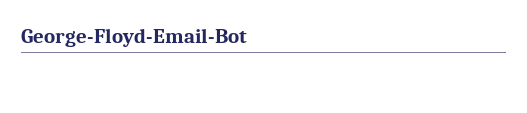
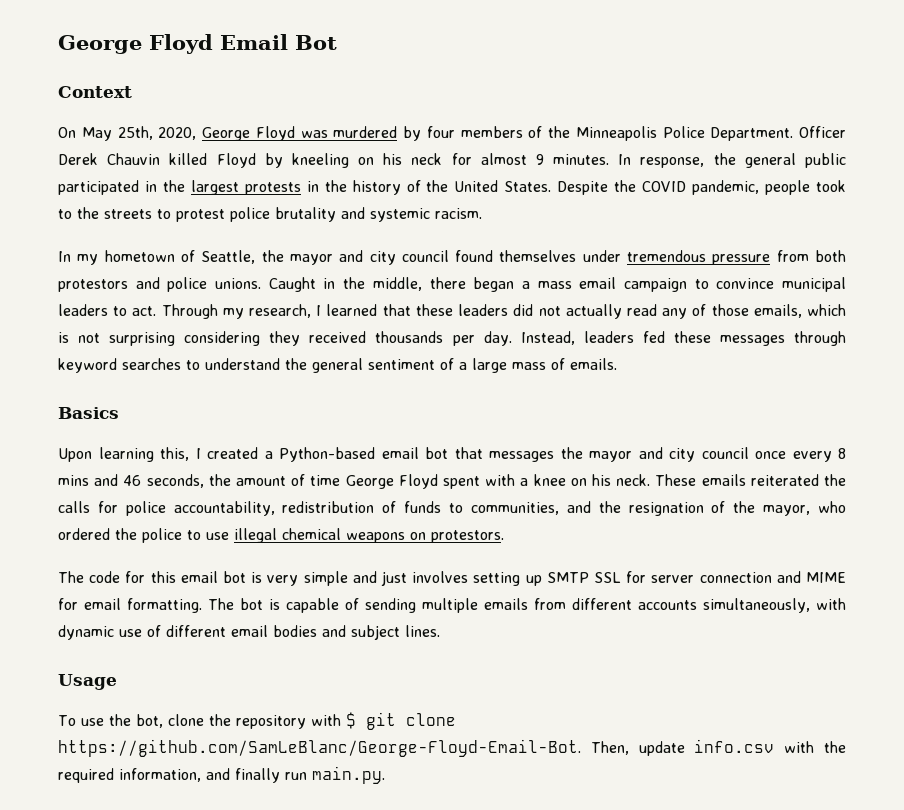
[21,28,247,47] George-Floyd-Email-Bot -> [58,34,337,54] [58,86,132,98] [58,126,846,141] [58,153,846,168] [58,180,847,195] [58,207,482,222] [58,250,846,265] [58,277,846,292] [58,304,847,319] [58,331,846,346] [58,358,617,373] [58,407,119,419] [58,447,846,462] [58,474,847,489] [58,501,847,516] [58,528,504,543] [58,571,847,586] [58,598,846,613] [58,625,440,640] [58,674,117,690] [58,712,456,730] [58,739,846,757] [58,766,385,784] George Floyd Email Bot // Context // On May 25th, 2020, George Floyd was murdered by four members of the Minneapolis Police Department. Officer Derek Chauvin killed Floyd by kneeling on his neck for almost 9 minutes. In response, the general public participated in the largest protests in the history of the United States. Despite the COVID pandemic, people took to the streets to protest police brutality and systemic racism. // In my hometown of Seattle, the mayor and city council found themselves under tremendous pressure from both protestors and police unions. Caught in the middle, there began a mass email campaign to convince municipal leaders to act. Through my research, I learned that these leaders did not actually read any of those emails, which is not surprising considering they received thousands per day. Instead, leaders fed these messages through keyword searches to understand the general sentiment of a large mass of emails. // Basics // Upon learning this, I created a Python-based email bot that messages the mayor and city council once every 8 mins and 46 seconds, the amount of time George Floyd spent with a knee on his neck. These emails reiterated the calls for police accountability, redistribution of funds to communities, and the resignation of the mayor, who ordered the police to use illegal chemical weapons on protestors. // The code for this email bot is very simple and just involves setting up SMTP SSL for server connection and MIME for email formatting. The bot is capable of sending multiple emails from different accounts simultaneously, with dynamic use of different email bodies and subject lines. // Usage // To use the bot, clone the repository with $ git clone https://github.com/SamLeBlanc/George-Floyd-Email-Bot. Then, update info.csv with the required information, and finally run main.py.

